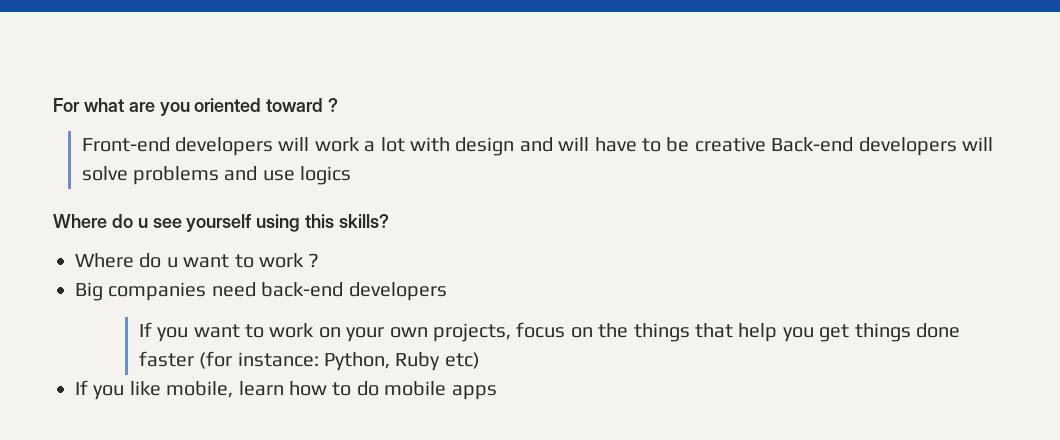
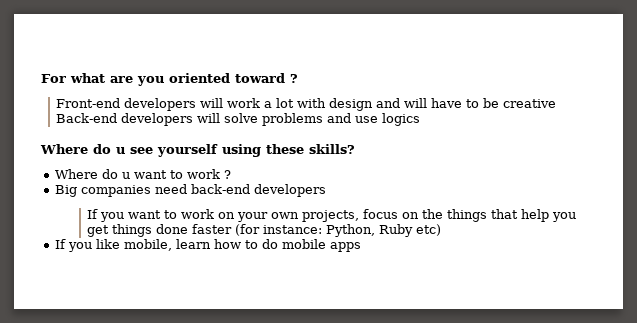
[305,214,335,228] this -> [266,144,304,154] these

